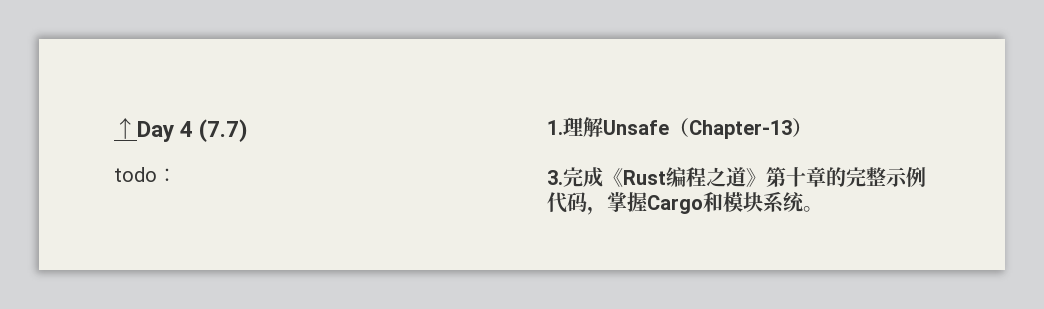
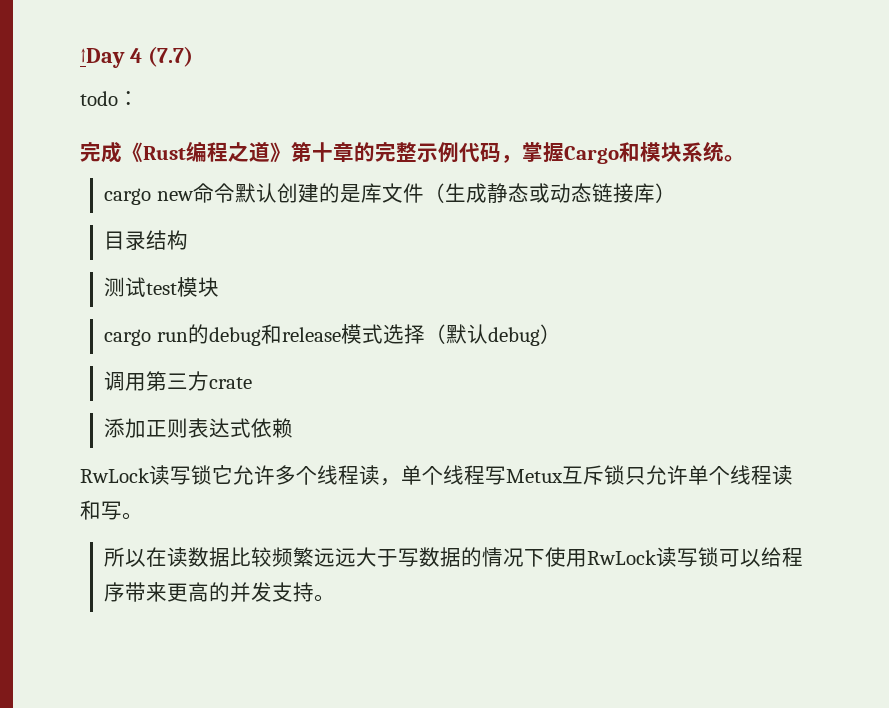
[547,117,812,139] [547,170,563,185] 1.理解Unsafe（Chapter-13） // 3. -> (139, 98) none
(823, 209) none -> [104,183,676,205] [104,230,189,250] [104,277,220,297] [104,324,561,346] [104,371,253,391] [104,418,294,438] [80,465,793,486] [80,500,143,520] [104,547,804,567] [104,582,336,602] // cargo new命令默认创建的是库文件（生成静态或动态链接库） // 目录结构 // 测试test模块 // cargo run的debug和release模式选择（默认debug） // 调用第三方crate // 添加正则表达式依赖 // RwLock读写锁它允许多个线程读，单个线程写Metux互斥锁只允许单个线程读和写。 // 所以在读数据比较频繁远远大于写数据的情况下使用RwLock读写锁可以给程序带来更高的并发支持。

